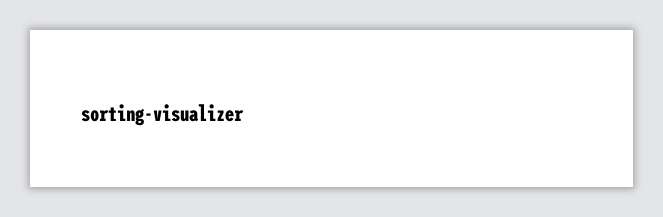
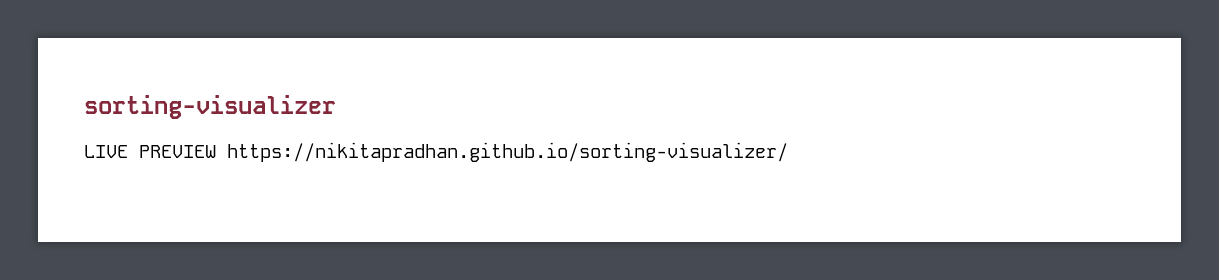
(244, 115) none -> [84,142,788,162] // LIVE PREVIEW https://nikitapradhan.github.io/sorting-visualizer/

